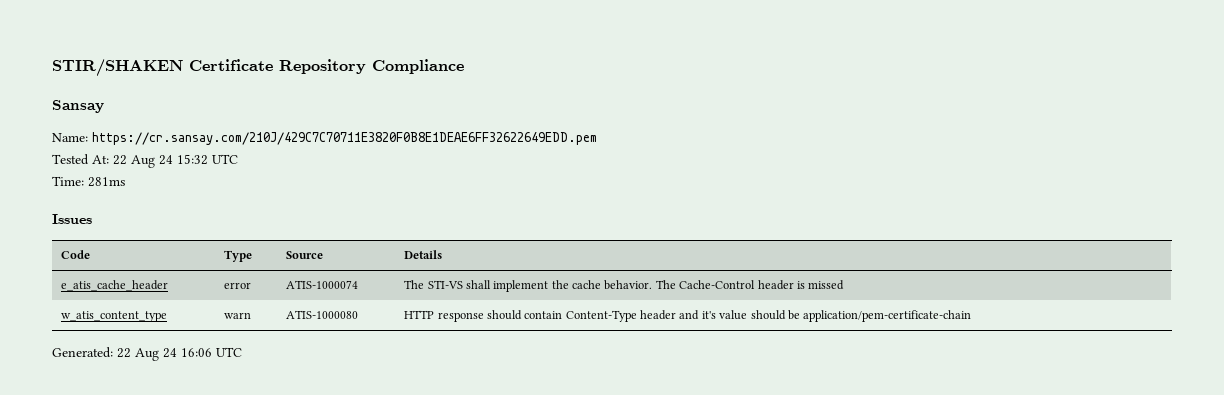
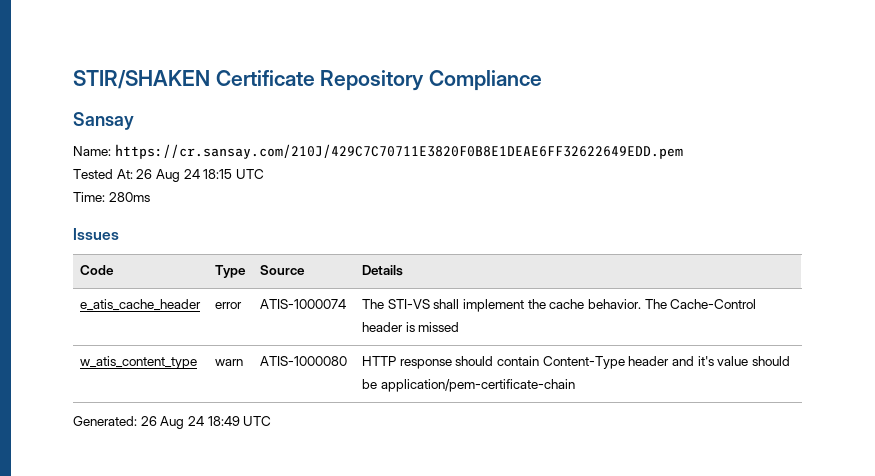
[113,154,208,168] 22 Aug 24 15:32 -> [136,169,233,182] 26 Aug 24 18:15
[88,177,125,187] 281ms -> [108,192,150,202] 280ms
[117,348,212,361] 22 Aug 24 16:06 -> [140,416,240,429] 26 Aug 24 18:49

